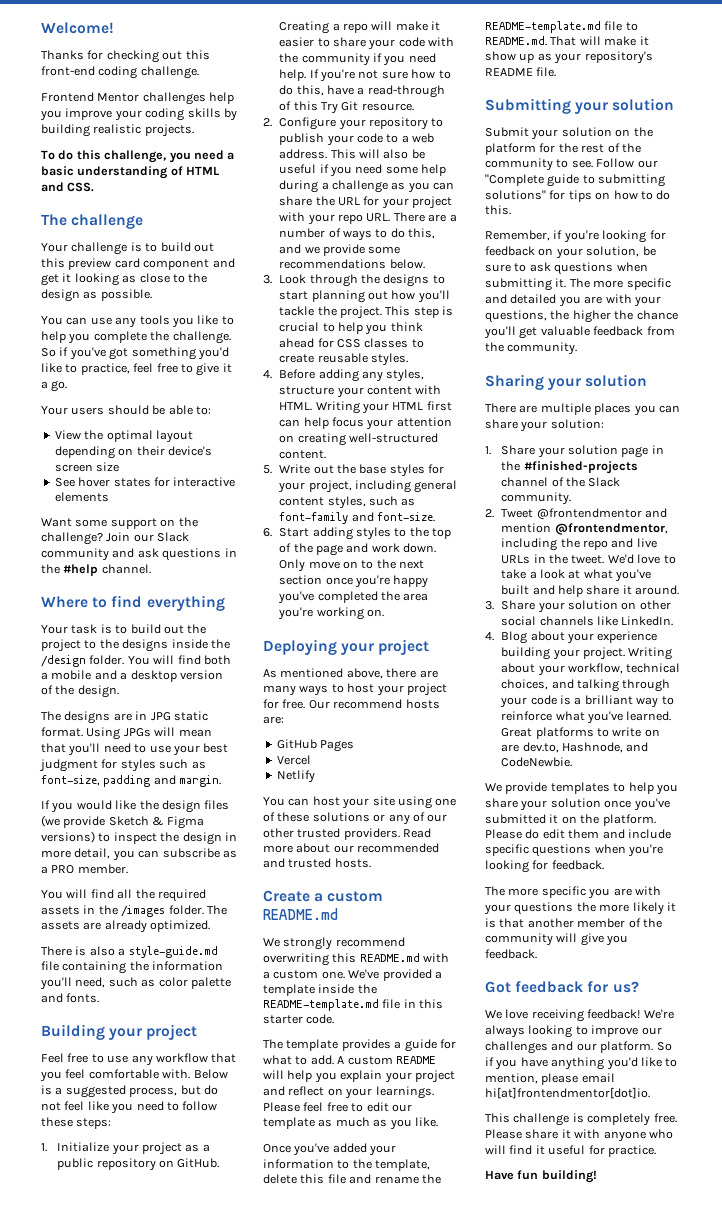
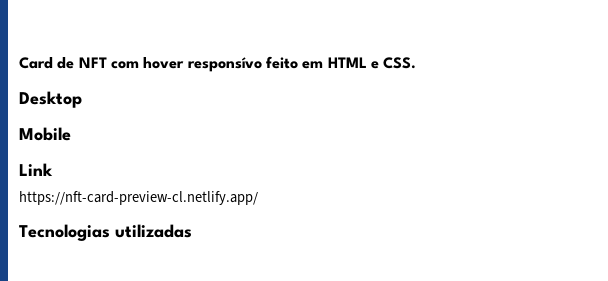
[41,22,114,34] [41,50,210,63] [41,66,199,79] [41,92,235,105] [40,108,237,121] [41,124,194,137] [41,150,235,163] [41,166,220,179] [41,182,95,192] [41,214,144,229] [41,242,214,255] [41,258,235,270] [41,273,208,286] [41,289,152,302] [41,315,234,328] [41,331,231,344] [41,347,229,360] [41,363,232,376] [41,380,68,392] [41,405,211,415] [54,430,193,443] [54,446,212,459] [54,462,120,472] [54,477,236,487] [54,492,109,502] [41,517,198,529] [41,532,190,545] [41,548,237,561] [41,564,151,576] [41,595,225,611] [41,624,207,634] [41,639,230,652] [41,655,231,667] [41,670,223,682] [41,685,119,698] [41,711,208,724] [41,727,212,740] [41,743,229,756] [39,759,206,772] [41,775,222,787] [41,800,230,813] [41,815,204,829] [41,831,237,845] [41,848,237,861] [41,864,128,874] [41,889,206,902] [41,905,227,917] [41,920,211,933] [41,946,218,958] [41,961,224,974] [40,977,231,990] [41,993,100,1003] [41,1024,198,1040] [41,1053,237,1066] [40,1069,228,1082] [41,1085,218,1098] [41,1101,218,1114] [41,1117,112,1129] [41,1142,210,1155] [57,1158,220,1171] [279,21,441,34] [279,37,455,50] [279,53,436,66] [279,69,451,82] [279,85,445,98] [279,101,414,114] [263,117,444,130] [279,133,435,146] [279,149,425,159] [279,164,447,177] [279,180,455,193] [279,196,453,209] [279,212,457,225] [279,228,436,241] [279,244,401,256] [279,259,425,269] [263,274,445,287] [279,290,450,303] [279,306,454,319] [279,322,423,335] [279,338,424,348] [279,353,409,366] [263,369,425,382] [279,385,442,398] [279,401,452,414] [279,417,452,430] [279,433,439,446] [279,450,327,459] [263,464,445,477] [278,480,458,493] [279,496,416,509] [279,512,436,524] [263,527,452,540] [279,543,437,556] [279,559,425,572] [279,575,429,588] [278,591,429,604] [278,607,385,620] [263,639,430,655] [263,668,438,679] [263,683,447,696] [263,699,440,709] [263,716,284,724] [276,739,355,752] [276,755,311,765] [276,770,315,783] [263,796,457,809] [263,812,448,825] [263,828,432,840] [263,843,440,853] [263,858,371,868] [263,890,384,902] [263,908,338,920] [263,937,405,950] [263,953,450,966] [263,969,442,981] [263,984,377,996] [263,999,444,1011] [263,1014,335,1024] [263,1039,456,1052] [263,1055,436,1065] [263,1070,455,1083] [263,1086,434,1099] [263,1102,412,1112] [263,1117,438,1130] [263,1143,397,1156] [263,1159,431,1171] [263,1174,441,1184] [485,21,638,33] [485,36,649,46] [485,51,653,64] [485,67,557,77] [485,98,675,114] [485,127,653,140] [485,143,641,155] [485,158,658,171] [485,174,666,187] [485,190,671,202] [485,205,511,215] [485,230,666,243] [485,246,656,259] [485,262,648,275] [485,278,671,291] [485,294,661,307] [485,310,678,323] [484,326,675,339] [485,342,578,355] [485,374,648,390] [485,403,680,416] [485,419,604,432] [485,445,664,458] [501,461,638,474] [501,477,621,487] [501,492,572,505] [485,508,668,520] [501,523,668,535] [501,538,657,551] [501,554,676,564] [501,569,652,582] [501,585,680,597] [485,600,671,613] [501,616,674,626] [485,631,658,644] [501,647,673,660] [501,663,681,676] [501,679,671,692] [500,695,674,708] [501,711,672,724] [501,727,660,739] [501,742,649,753] [501,757,573,767] [485,782,678,795] [485,798,670,811] [485,814,656,826] [485,829,671,839] [485,844,664,857] [485,860,604,873] [485,886,661,899] [484,902,676,915] [485,918,662,928] [485,933,629,946] [485,949,537,959] [485,981,639,993] [485,1009,674,1022] [485,1025,662,1038] [485,1041,672,1054] [485,1057,678,1070] [485,1073,615,1085] [485,1087,650,1099] [485,1113,677,1126] [485,1129,673,1142] [485,1145,656,1157] [485,1170,597,1183] Welcome! // Thanks for checking out this front-end coding challenge. // Frontend Mentor challenges help you improve your coding skills by building realistic projects. // To do this challenge, you need a basic understanding of HTML and CSS. // The challenge // Your challenge is to build out this preview card component and get it looking as close to the design as possible. // You can use any tools you like to help you complete the challenge. So if you've got something you'd like to practice, feel free to give it a go. // Your users should be able to: // View the optimal layout depending on their device's screen size // See hover states for interactive elements // Want some support on the challenge? Join our Slack community and ask questions in the #help channel. // Where to find everything // Your task is to build out the project to the designs inside the /design folder. You will find both a mobile and a desktop version of the design. // The designs are in JPG static format. Using JPGs will mean that you'll need to use your best judgment for styles such as font-size, padding and margin. // If you would like the design files (we provide Sketch & Figma versions) to inspect the design in more detail, you can subscribe as a PRO member. // You will find all the required assets in the /images folder. The assets are already optimized. // There is also a style-guide.md file containing the information you'll need, such as color palette and fonts. // Building your project // Feel free to use any workflow that you feel comfortable with. Below is a suggested process, but do not feel like you need to follow these steps: // 1. Initialize your project as a public repository on GitHub. Creating a repo will make it easier to share your code with the community if you need help. If you're not sure how to do this, have a read-through of this Try Git resource. // 2. Configure your repository to publish your code to a web address. This will also be useful if you need some help during a challenge as you can share the URL for your project with your repo URL. There are a number of ways to do this, and we provide some recommendations below. // 3. Look through the designs to start planning out how you'll tackle the project. This step is crucial to help you think ahead for CSS classes to create reusable styles. // 4. Before adding any styles, structure your content with HTML. Writing your HTML first can help focus your attention on creating well-structured content. // 5. Write out the base styles for your project, including general content styles, such as font-family and font-size. // 6. Start adding styles to the top of the page and work down. Only move on to the next section once you're happy you've completed the area you're working on. // Deploying your project // As mentioned above, there are many ways to host your project for free. Our recommend hosts are: // GitHub Pages // Vercel // Netlify // You can host your site using one of these solutions or any of our other trusted providers. Read more about our recommended and trusted hosts. // Create a custom README.md // We strongly recommend overwriting this README.md with a custom one. We've provided a template inside the README-template.md file in this starter code. // The template provides a guide for what to add. A custom README will help you explain your project and reflect on your learnings. Please feel free to edit our template as much as you like. // Once you've added your information to the template, delete this file and rename the README-template.md file to README.md. That will make it show up as your repository's README file. // Submitting your solution // Submit your solution on the platform for the rest of the community to see. Follow our "Complete guide to submitting solutions" for tips on how to do this. // Remember, if you're looking for feedback on your solution, be sure to ask questions when submitting it. The more specific and detailed you are with your questions, the higher the chance you'll get valuable feedback from the community. // Sharing your solution // There are multiple places you can share your solution: // 1. Share your solution page in the #finished-projects channel of the Slack community. // 2. Tweet @frontendmentor and mention @frontendmentor, including the repo and live URLs in the tweet. We'd love to take a look at what you've built and help share it around. // 3. Share your solution on other social channels like LinkedIn. // 4. Blog about your experience building your project. Writing about your workflow, technical choices, and talking through your code is a brilliant way to reinforce what you've learned. Great platforms to write on are dev.to, Hashnode, and CodeNewbie. // We provide templates to help you share your solution once you've submitted it on the platform. Please do edit them and include specific questions when you're looking for feedback. // The more specific you are with your questions the more likely it is that another member of the community will give you feedback. // Got feedback for us? // We love receiving feedback! We're always looking to improve our challenges and our platform. So if you have anything you'd like to mention, please email hi[at]frontendmentor[dot]io. // This challenge is completely free. Please share it with anyone who will find it useful for practice. // Have fun building! -> [19,56,417,72] [19,91,82,108] [19,127,71,141] [19,163,53,176] [19,191,258,205] [19,224,192,241] Card de NFT com hover responsívo feito em HTML e CSS. // Desktop // Mobile // Link // https://nft-card-preview-cl.netlify.app/ // Tecnologias utilizadas

